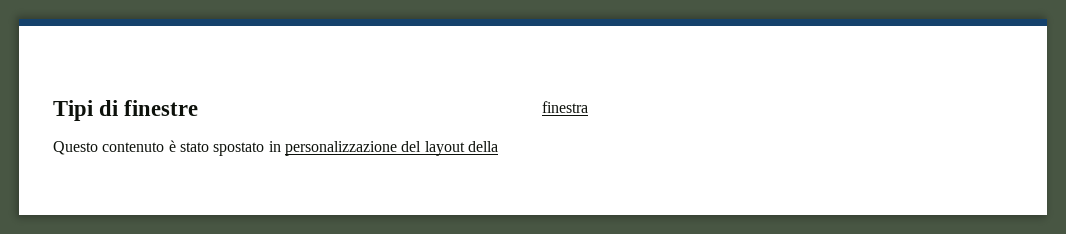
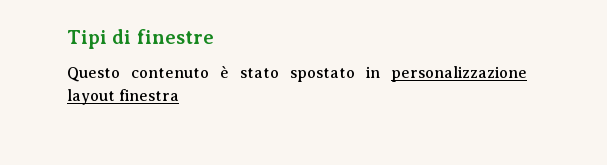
[401,141,498,156] del layout della -> [67,89,115,105] layout

